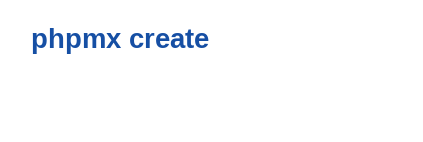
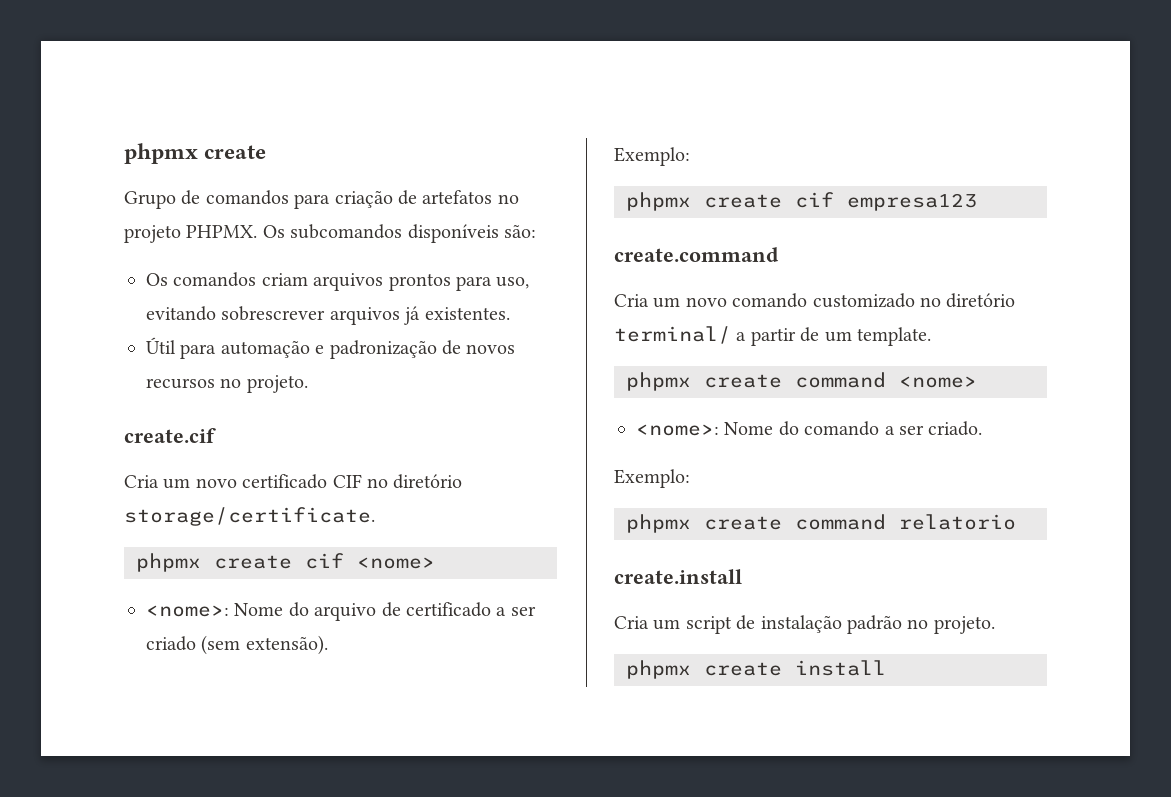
[31,28,209,54] phpmx create -> [124,143,267,164] [124,190,519,209] [124,224,536,243] [146,272,530,291] [146,306,510,325] [146,337,516,359] [146,375,308,393] [124,428,216,443] [124,474,463,489] [124,507,375,526] [136,553,435,572] [146,602,536,621] [146,635,328,655] [614,147,690,166] [626,192,977,211] [614,247,779,262] [614,293,1016,308] [614,326,931,346] [626,372,977,391] [636,421,983,436] [614,469,690,488] [626,514,1016,533] [614,569,742,584] [614,615,995,634] [626,660,886,679] phpmx create // Grupo de comandos para criação de artefatos no projeto PHPMX. Os subcomandos disponíveis são: // Os comandos criam arquivos prontos para uso, evitando sobrescrever arquivos já existentes. // Útil para automação e padronização de novos recursos no projeto. // create.cif // Cria um novo certificado CIF no diretório storage/certificate. // phpmx create cif <nome> // <nome>: Nome do arquivo de certificado a ser criado (sem extensão). // Exemplo: // phpmx create cif empresa123 // create.command // Cria um novo comando customizado no diretório terminal/ a partir de um template. // phpmx create command <nome> // <nome>: Nome do comando a ser criado. // Exemplo: // phpmx create command relatorio // create.install // Cria um script de instalação padrão no projeto. // phpmx create install

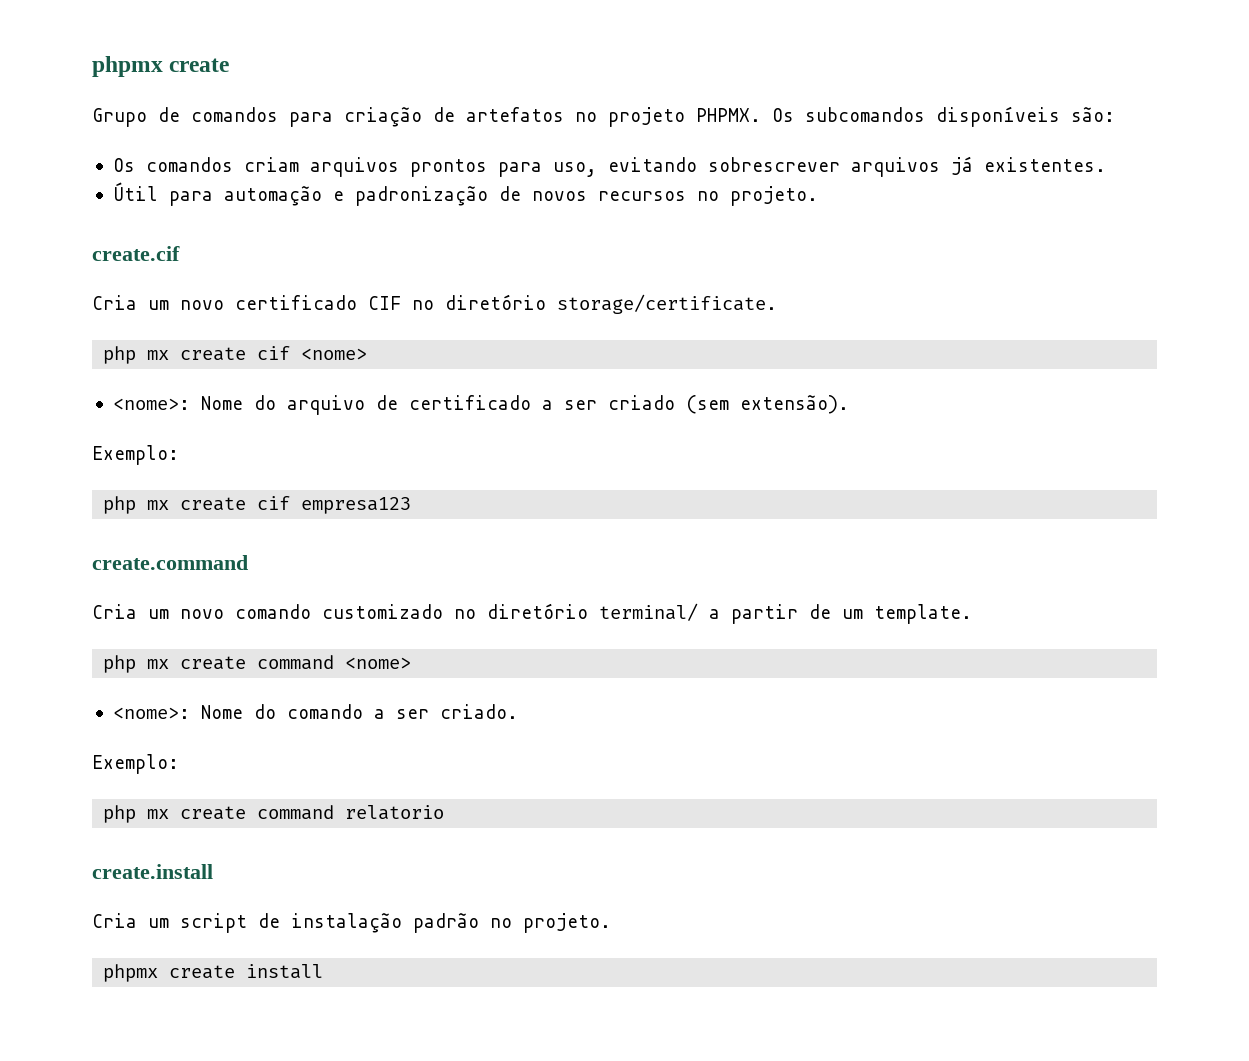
[136,553,201,572] phpmx -> [103,346,170,364] php mx
[626,192,691,211] phpmx -> [103,496,170,514] php mx
[626,372,691,391] phpmx -> [103,655,170,673] php mx
[626,514,691,533] phpmx -> [103,805,170,823] php mx

